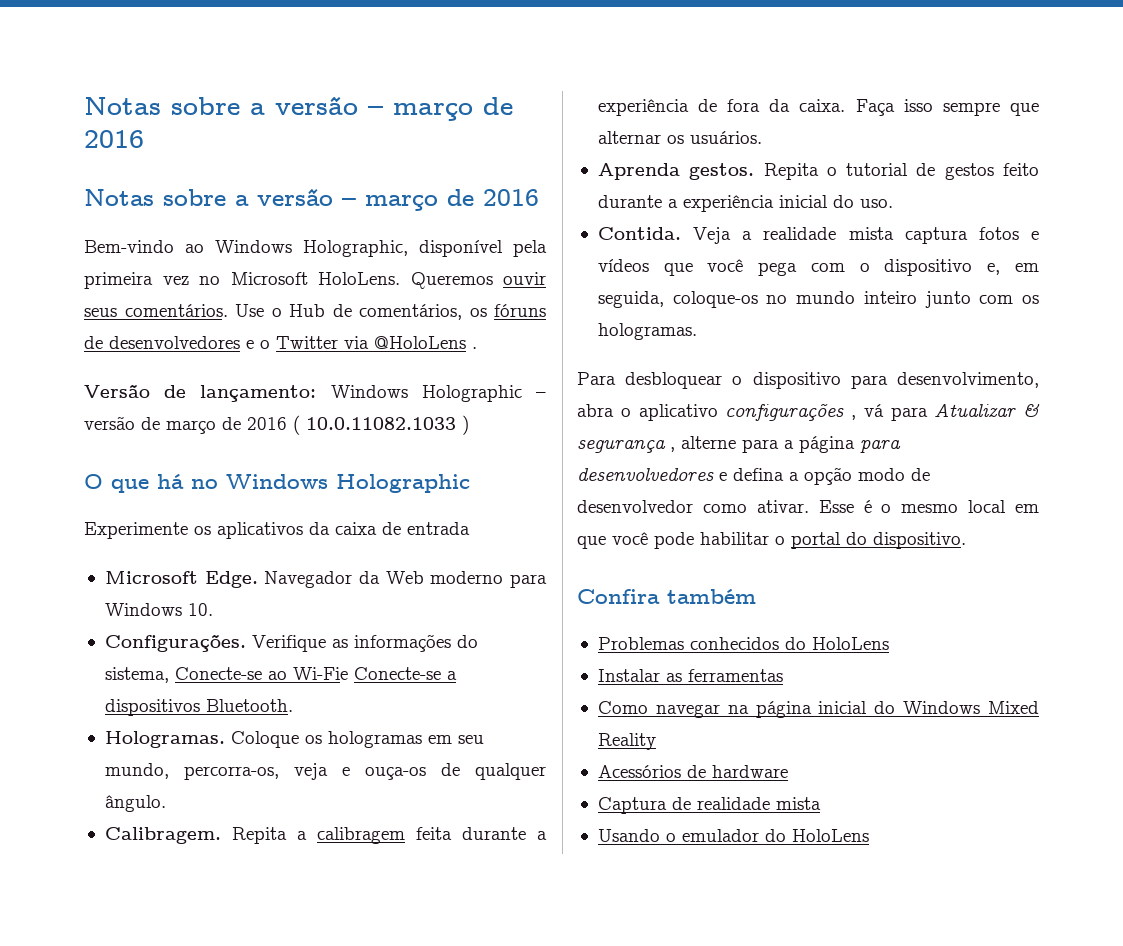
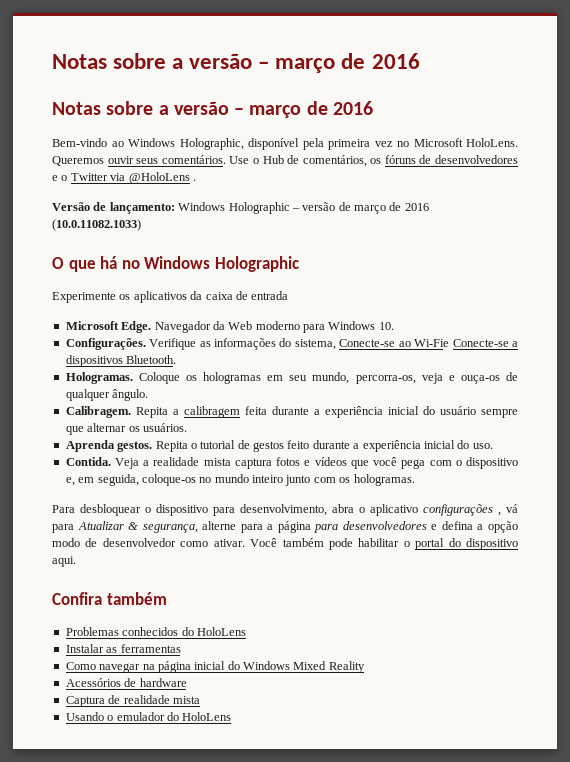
[293,415,469,435] ( 10.0.11082.1033 ) -> [52,219,141,231] (10.0.11082.1033)
[698,99,933,116] de fora da caixa. Faça isso -> [387,406,476,415] inicial do usuário
[577,440,675,453] segurança , -> [142,524,198,533] segurança,
[818,500,1039,513] [577,532,648,549] Esse é o mesmo local em que você -> [250,538,324,547] Você também
[873,532,966,549] dispositivo. -> [466,538,519,550] [52,556,76,567] dispositivo aqui.

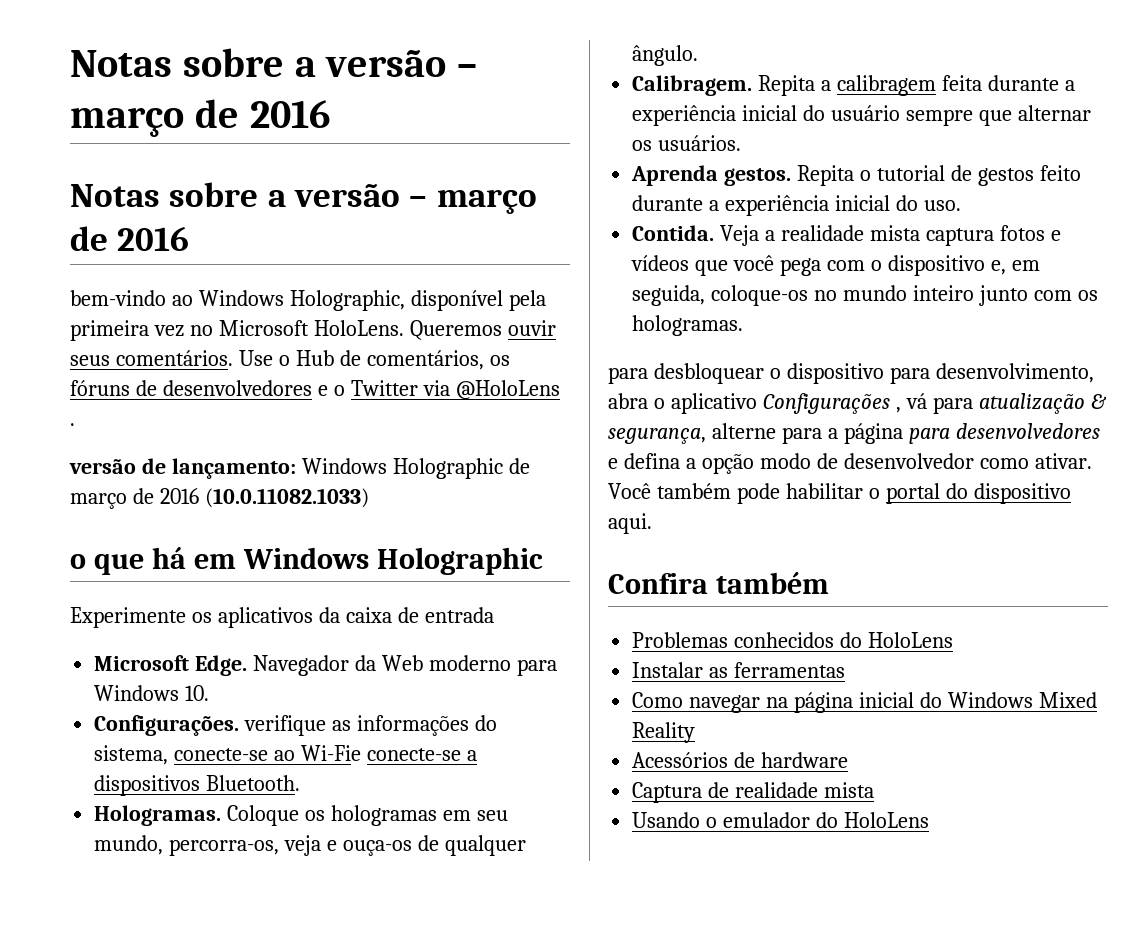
[52,138,107,147] Bem-vindo -> [70,290,166,306] bem-vindo
[52,202,90,211] Versão -> [69,459,136,474] versão
[291,202,336,211] – versão -> (503, 468) none
[52,257,64,269] O -> [70,554,86,569] o
[121,260,140,269] no -> [193,554,236,569] em
[149,338,197,350] Verifique -> [244,715,327,736] verifique
[339,339,396,347] Conecte-se -> [174,748,269,761] conecte-se
[452,339,509,347] Conecte-se -> [366,748,461,761] conecte-se
[52,505,75,513] Para -> [608,367,648,384] para
[423,504,493,516] configurações -> [762,393,890,414] Configurações
[77,521,124,530] Atualizar -> [978,393,1085,414] atualização

